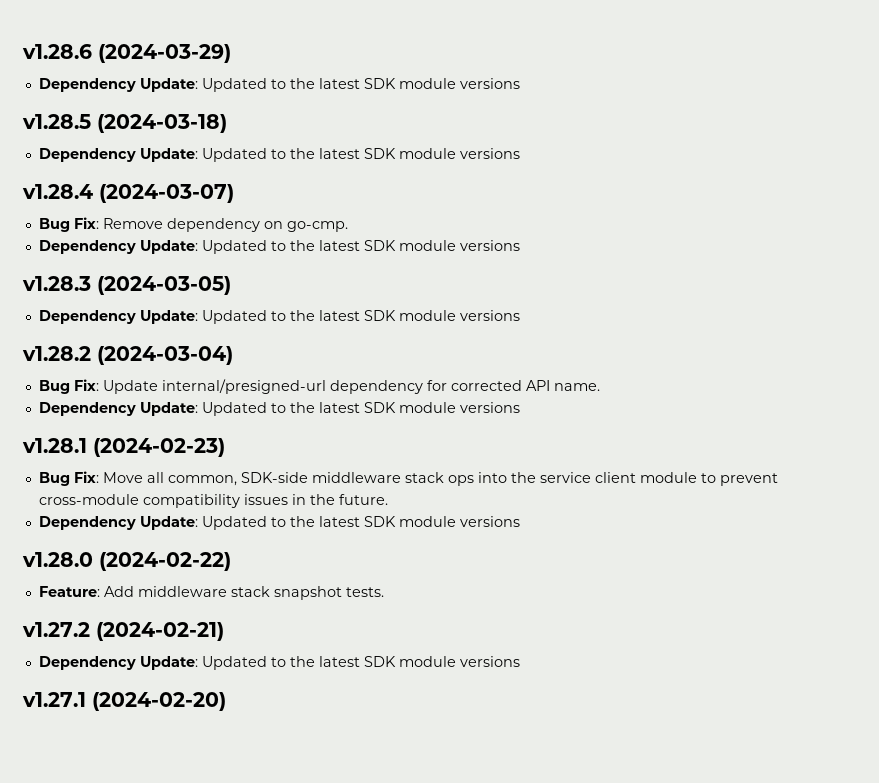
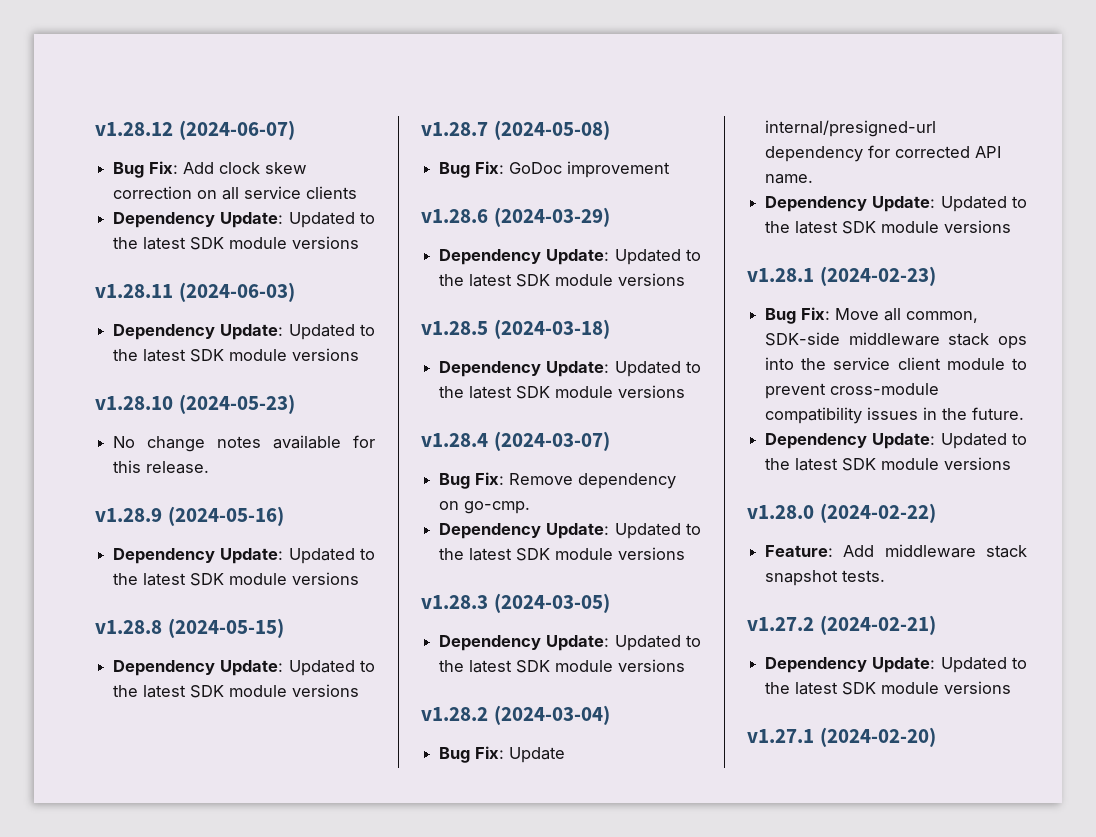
(22, 51) none -> [95,120,295,140] [113,161,308,178] [113,186,358,200] [113,212,376,228] [113,236,360,250] [95,282,295,302] [113,324,376,340] [113,348,360,362] [95,394,295,414] [113,435,375,452] [113,460,210,474] [95,506,284,526] [113,548,376,564] [113,572,360,586] [95,618,284,638] [113,660,376,676] [113,684,360,698] [421,120,610,140] [439,161,671,178] v1.28.12 (2024-06-07) // Bug Fix: Add clock skew correction on all service clients // Dependency Update: Updated to the latest SDK module versions // v1.28.11 (2024-06-03) // Dependency Update: Updated to the latest SDK module versions // v1.28.10 (2024-05-23) // No change notes available for this release. // v1.28.9 (2024-05-16) // Dependency Update: Updated to the latest SDK module versions // v1.28.8 (2024-05-15) // Dependency Update: Updated to the latest SDK module versions // v1.28.7 (2024-05-08) // Bug Fix: GoDoc improvement //

